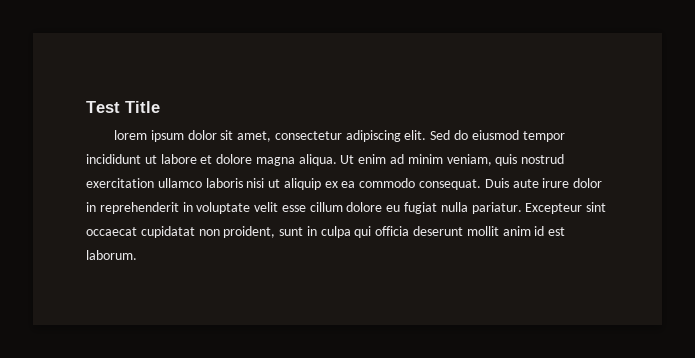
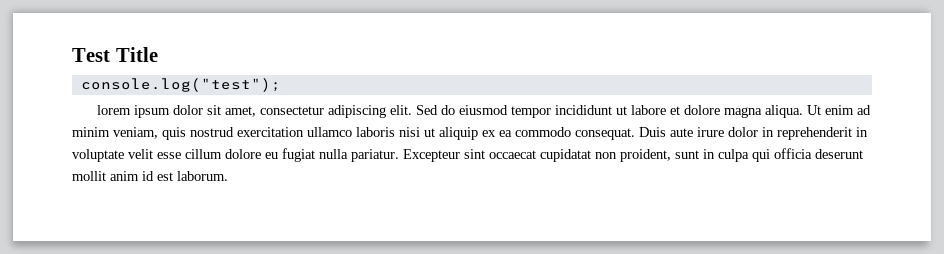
(160, 107) none -> [80,78,281,92] // console.log("test");

